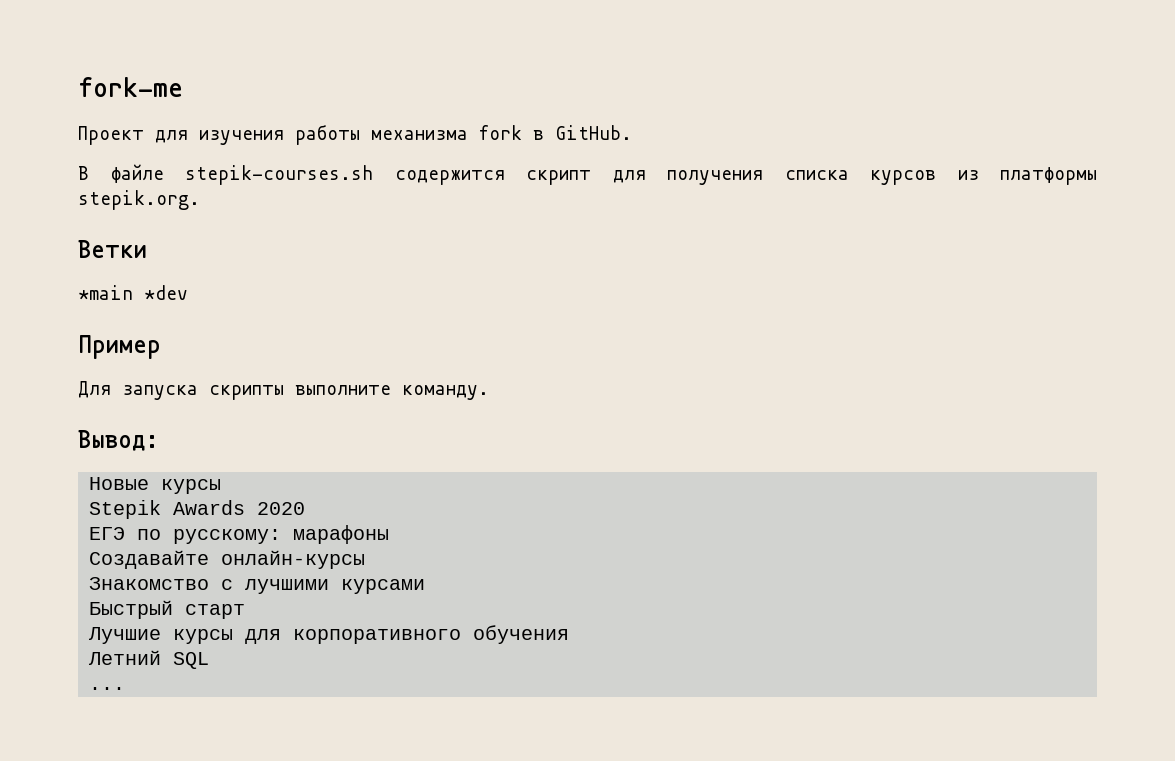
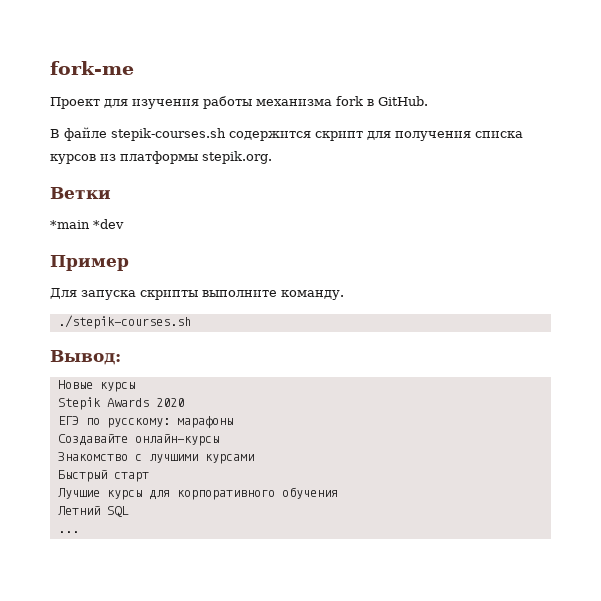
(489, 392) none -> [57,315,191,329] // ./stepik-courses.sh

